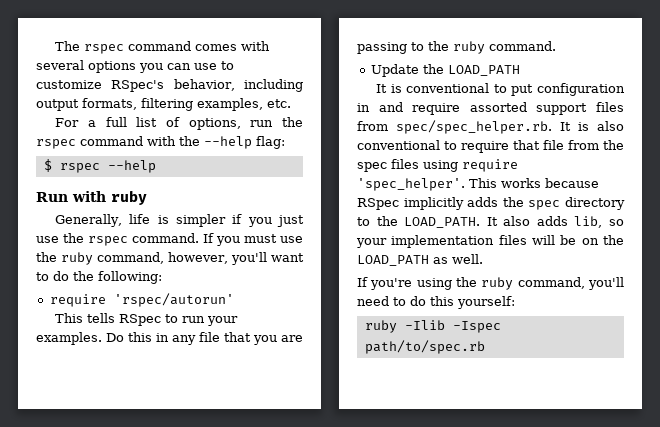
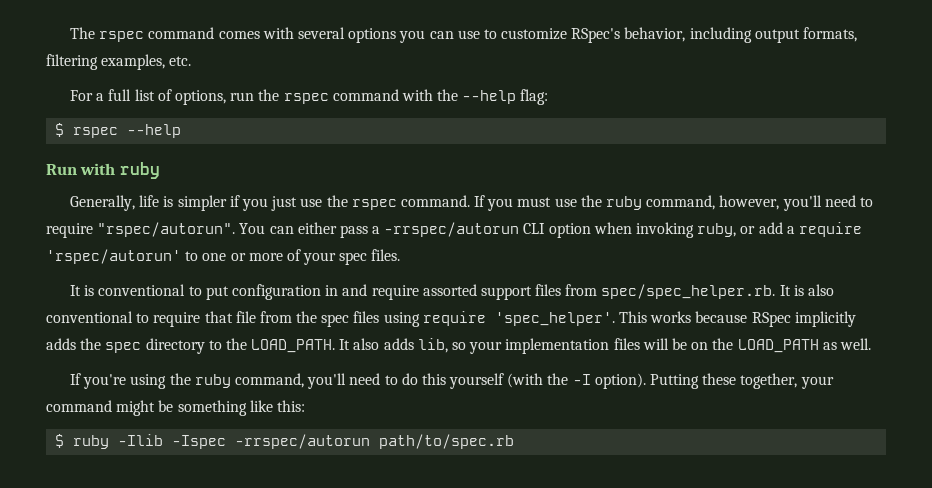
[271,253,304,262] [36,271,162,284] [49,293,234,307] [55,313,239,326] [36,332,303,345] [357,41,556,54] [370,64,520,77] want to do the following: // require 'rspec/autorun' // This tells RSpec to run your examples. Do this in any file that you are passing to the ruby command. // Update the LOAD_PATH -> [824,195,873,207] [46,222,862,238] [46,249,401,265] need to require "rspec/autorun". You can either pass a -rrspec/autorun CLI option when invoking ruby, or add a require 'rspec/autorun' to one or more of your spec files.
[457,296,515,309] yourself: // -> [449,373,834,389] [46,400,305,416] [55,434,65,448] yourself (with the -I option). Putting these together, your command might be something like this: // $
(501, 327) none -> [235,434,371,449] -rrspec/autorun

